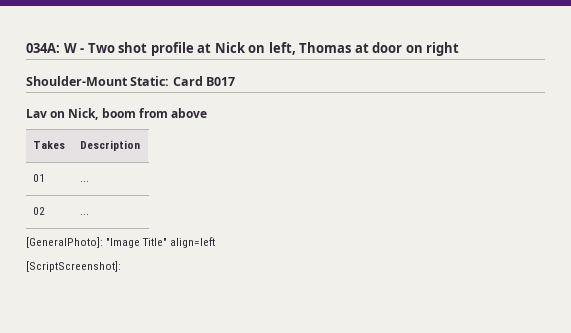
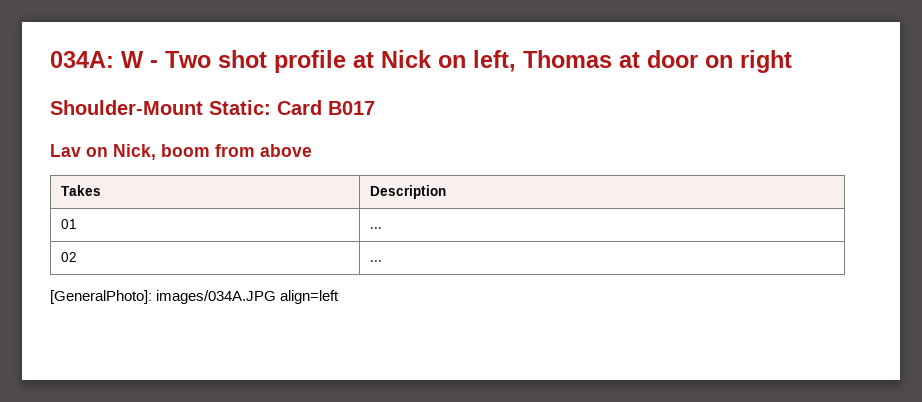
[106,238,168,248] "Image Title" -> [156,290,277,304] images/034A.JPG
[26,261,121,272] // [ScriptScreenshot]: -> (340, 297) none

